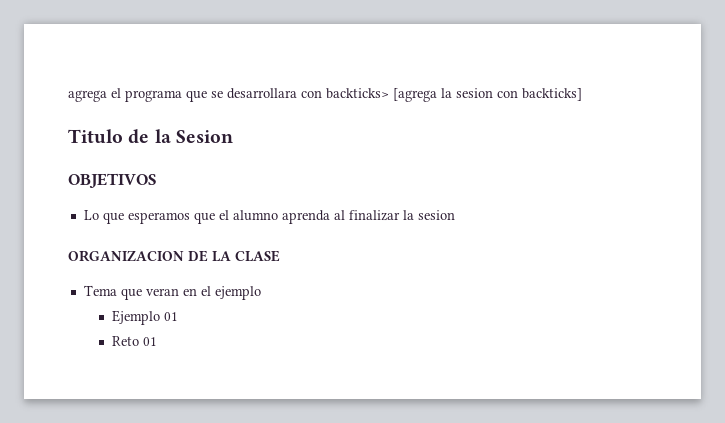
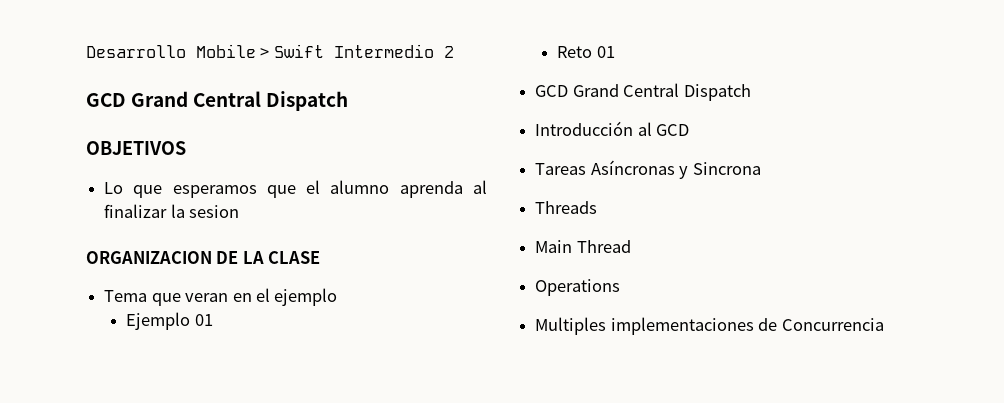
[68,88,582,102] [68,129,233,144] agrega el programa que se desarrollara con backticks> [agrega la sesion con backticks] // Titulo de la Sesion -> [86,44,454,58] [86,91,349,111] Desarrollo Mobile > Swift Intermedio 2 // GCD Grand Central Dispatch
(157, 341) none -> [535,83,751,101] [535,121,690,136] [535,160,761,179] [535,201,598,214] [535,240,631,253] [535,279,621,296] [535,317,884,335] // GCD Grand Central Dispatch // Introducción al GCD // Tareas Asíncronas y Sincrona // Threads // Main Thread // Operations // Multiples implementaciones de Concurrencia

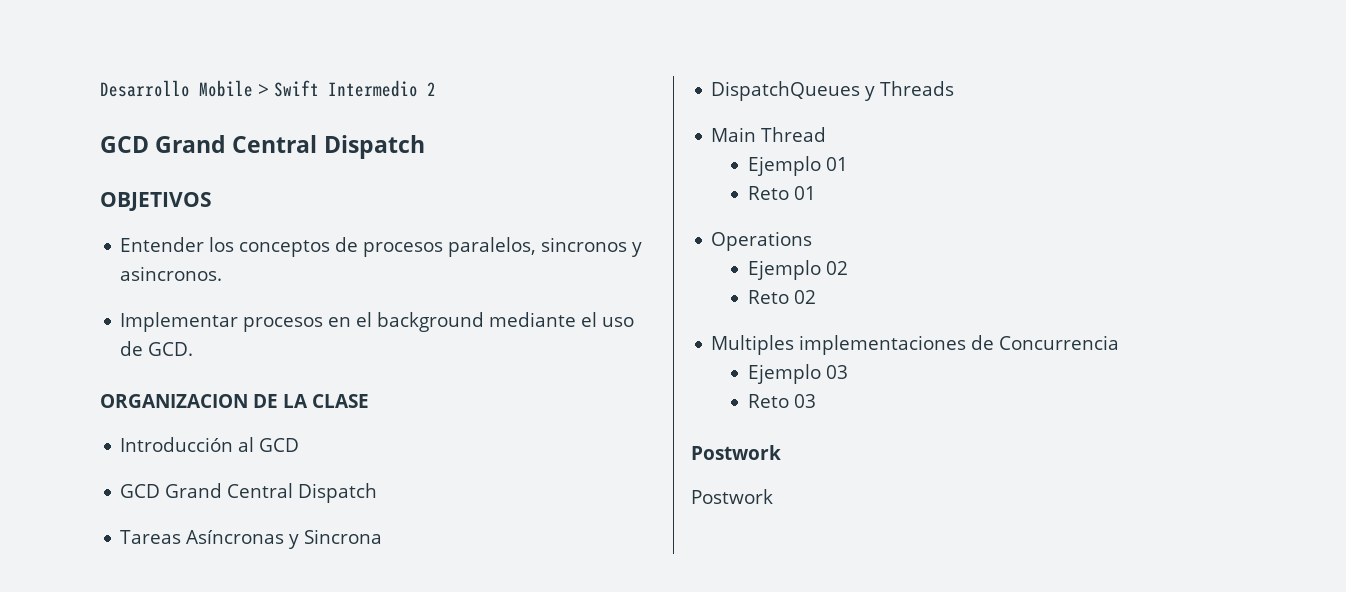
[104,180,487,198] [104,204,240,218] [86,251,321,264] [104,288,338,306] [126,312,213,330] [557,46,615,58] [535,83,751,101] [535,121,690,136] [535,160,761,179] [535,201,598,214] [535,240,631,253] [535,279,621,296] [535,317,884,335] Lo que esperamos que el alumno aprenda al finalizar la sesion // ORGANIZACION DE LA CLASE // Tema que veran en el ejemplo // Ejemplo 01 // Reto 01 // GCD Grand Central Dispatch // Introducción al GCD // Tareas Asíncronas y Sincrona // Threads // Main Thread // Operations // Multiples implementaciones de Concurrencia -> [120,237,643,257] [120,266,223,281] [120,312,635,332] [120,341,194,356] [100,394,369,408] [120,437,300,452] [120,483,378,503] [120,529,383,549] [711,81,955,101] [711,127,827,142] [747,156,848,176] [747,186,816,200] [711,231,813,251] [747,260,848,280] [747,290,816,304] [711,335,1120,355] [747,364,848,384] [747,394,816,408] [691,445,781,460] [691,489,773,504] Entender los conceptos de procesos paralelos, sincronos y asincronos. // Implementar procesos en el background mediante el uso de GCD. // ORGANIZACION DE LA CLASE // Introducción al GCD // GCD Grand Central Dispatch // Tareas Asíncronas y Sincrona // DispatchQueues y Threads // Main Thread // Ejemplo 01 // Reto 01 // Operations // Ejemplo 02 // Reto 02 // Multiples implementaciones de Concurrencia // Ejemplo 03 // Reto 03 // Postwork // Postwork

